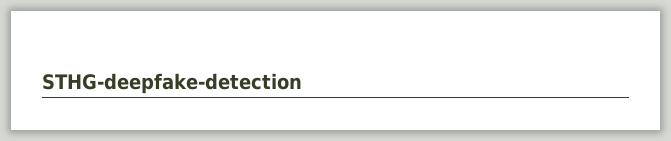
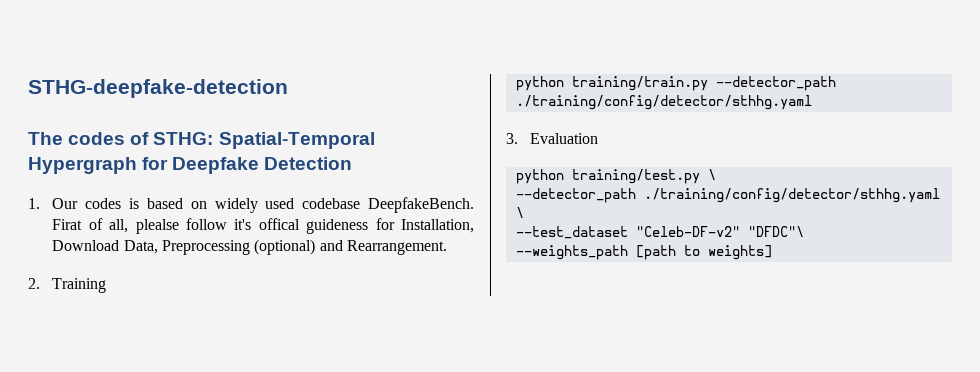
(302, 83) none -> [28,132,375,149] [28,157,353,174] [28,197,474,213] [52,218,474,234] [52,239,448,255] [28,278,107,293] [515,76,836,91] [515,95,812,110] [506,133,599,144] [515,169,716,184] [515,188,940,203] [515,207,524,218] [515,226,804,239] [515,245,772,260] // The codes of STHG: Spatial-Temporal Hypergraph for Deepfake Detection // 1. Our codes is based on widely used codebase DeepfakeBench. Firat of all, plealse follow it's offical guideness for Installation, Download Data, Preprocessing (optional) and Rearrangement. // 2. Training // python training/train.py --detector_path ./training/config/detector/sthhg.yaml // 3. Evaluation // python training/test.py \ // --detector_path ./training/config/detector/sthhg.yaml \ // --test_dataset "Celeb-DF-v2" "DFDC"\ // --weights_path [path to weights]

